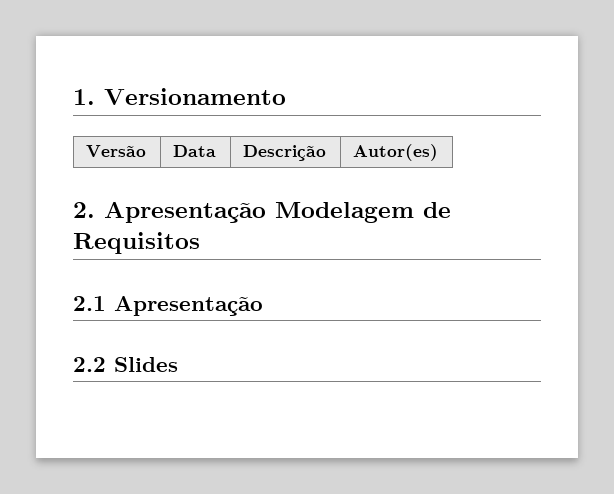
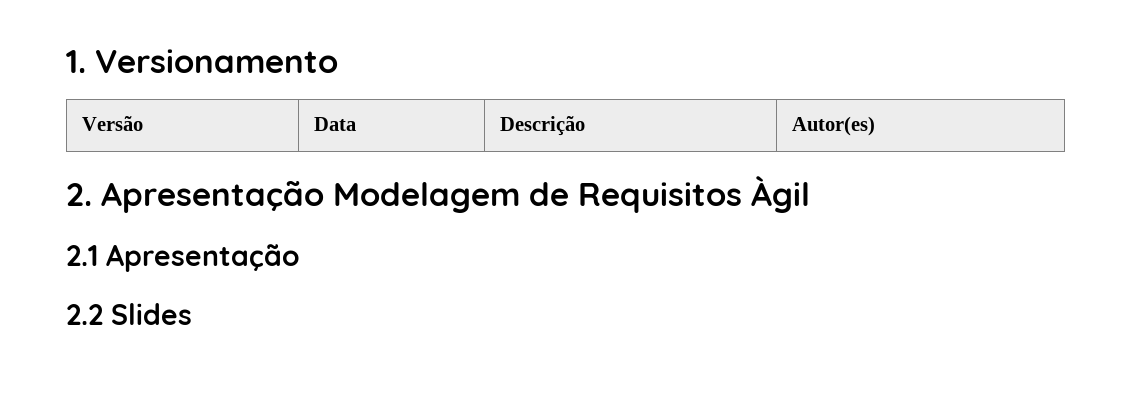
(200, 243) none -> [751,176,810,213] Àgil

